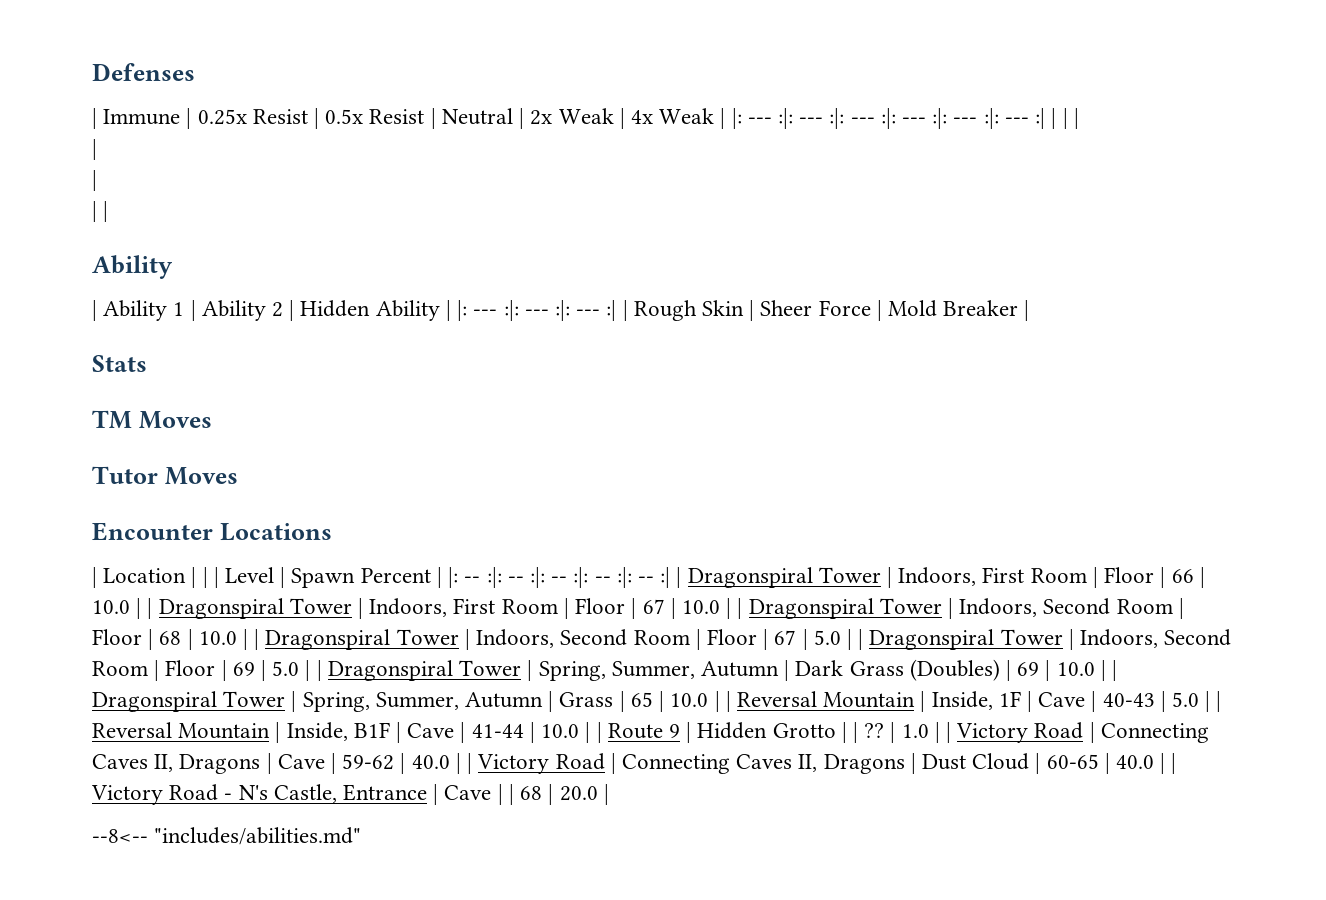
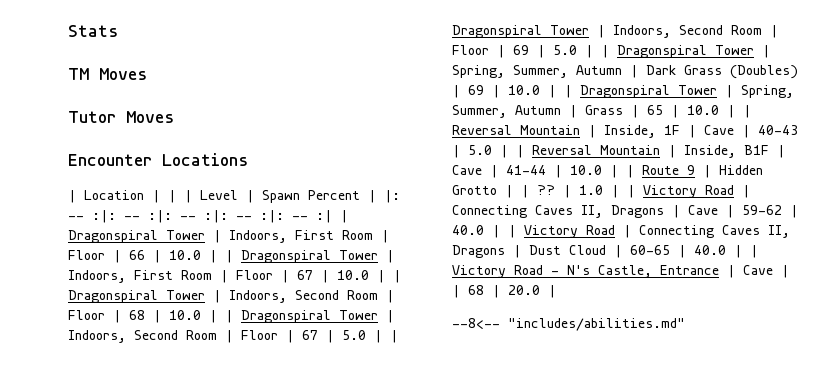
[92,63,195,81] [92,108,1079,129] [92,139,97,160] [92,170,97,191] [92,201,109,222] [92,255,173,279] [92,300,1030,321] Defenses // | Immune | 0.25x Resist | 0.5x Resist | Neutral | 2x Weak | 4x Weak | |: --- :|: --- :|: --- :|: --- :|: --- :|: --- :| | | | // | // | // | | // Ability // | Ability 1 | Ability 2 | Hidden Ability | |: --- :|: --- :|: --- :| | Rough Skin | Sheer Force | Mold Breaker | // -> (68, 31) none

